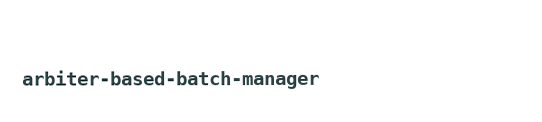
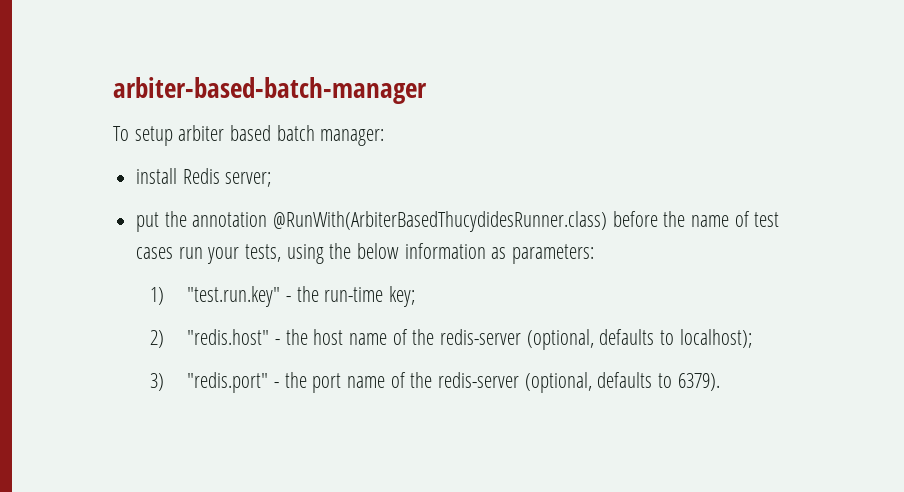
(320, 79) none -> [113,125,385,146] [136,168,272,187] [136,211,780,232] [136,243,595,264] [150,286,415,307] [150,329,752,350] [150,372,720,393] // To setup arbiter based batch manager: // install Redis server; // put the annotation @RunWith(ArbiterBasedThucydidesRunner.class) before the name of test cases run your tests, using the below information as parameters: // 1) "test.run.key" - the run-time key; // 2) "redis.host" - the host name of the redis-server (optional, defaults to localhost); // 3) "redis.port" - the port name of the redis-server (optional, defaults to 6379).

